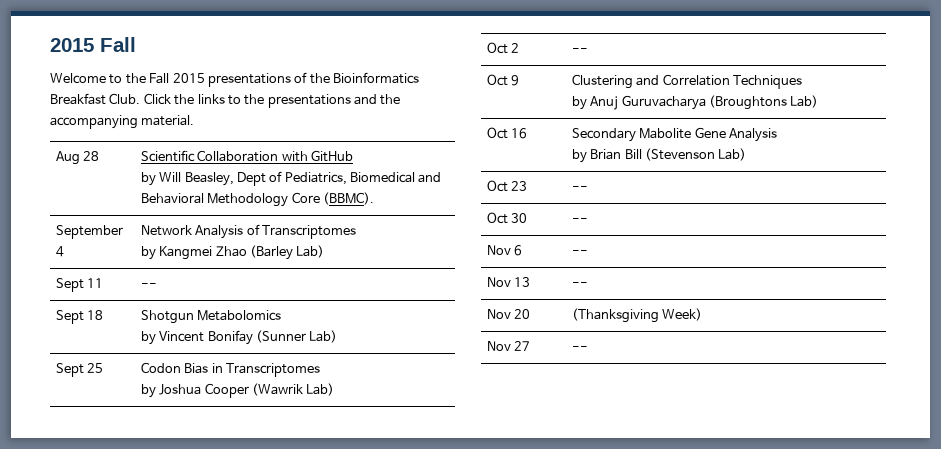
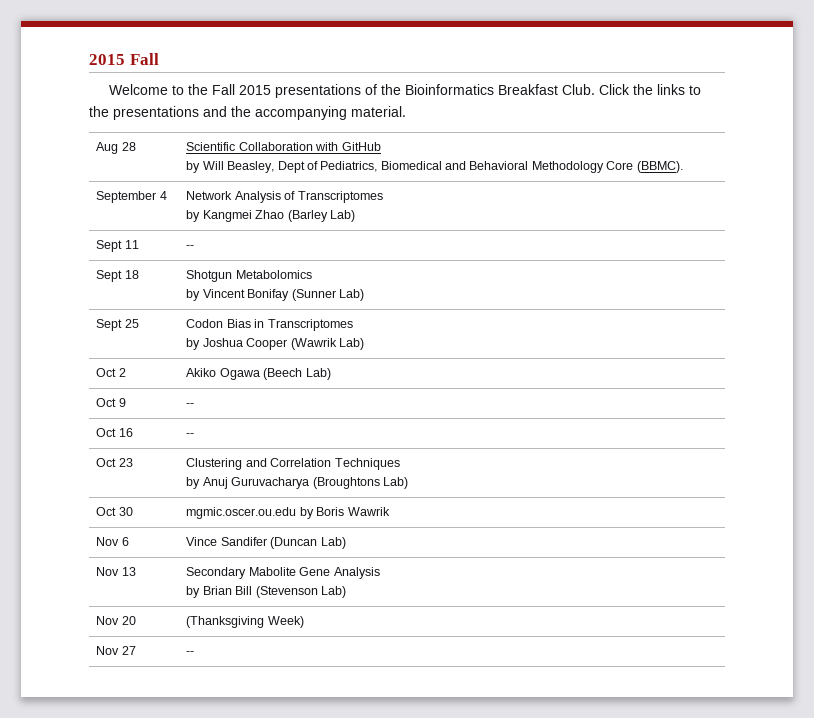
[571,48,588,53] [486,74,520,86] -- // Oct 9 -> [186,368,331,380] [96,398,126,407] [186,403,195,407] [96,428,133,437] [186,433,195,437] [96,458,133,467] Akiko Ogawa (Beech Lab) // Oct 9 | -- // Oct 16 | -- // Oct 23
[511,128,528,139] 16 -> [118,507,133,516] [186,507,390,519] [96,537,129,546] [186,537,346,549] [96,567,136,576] 30 | mgmic.oscer.ou.edu by Boris Wawrik // Nov 6 | Vince Sandifer (Duncan Lab) // Nov 13
[486,180,528,192] [571,186,588,191] [486,212,528,224] [571,218,588,223] [486,245,523,256] [571,250,588,255] [486,277,531,287] [571,282,588,287] // Oct 23 | -- // Oct 30 | -- // Nov 6 | -- // Nov 13 | -- -> (346, 592) none

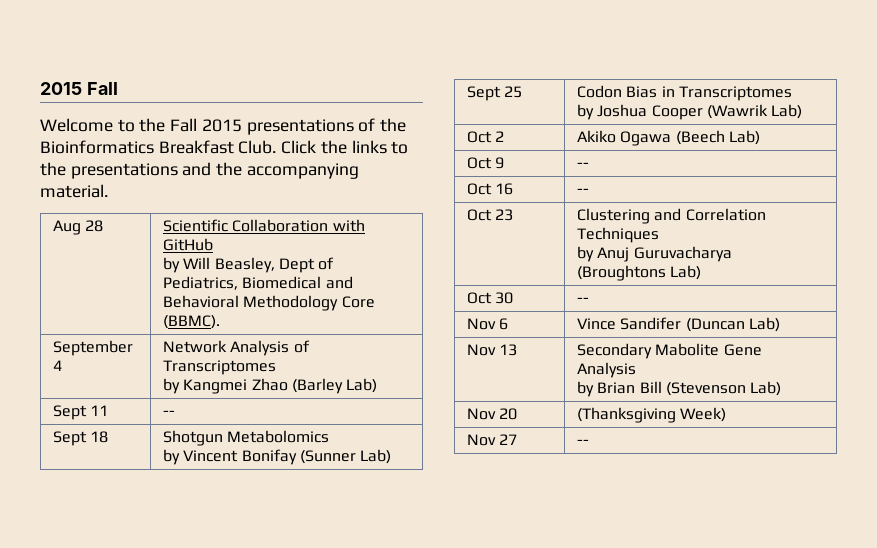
[186,507,390,519] mgmic.oscer.ou.edu by Boris Wawrik -> [577,297,590,303] --

